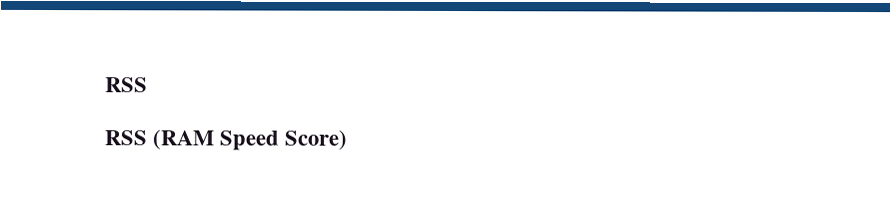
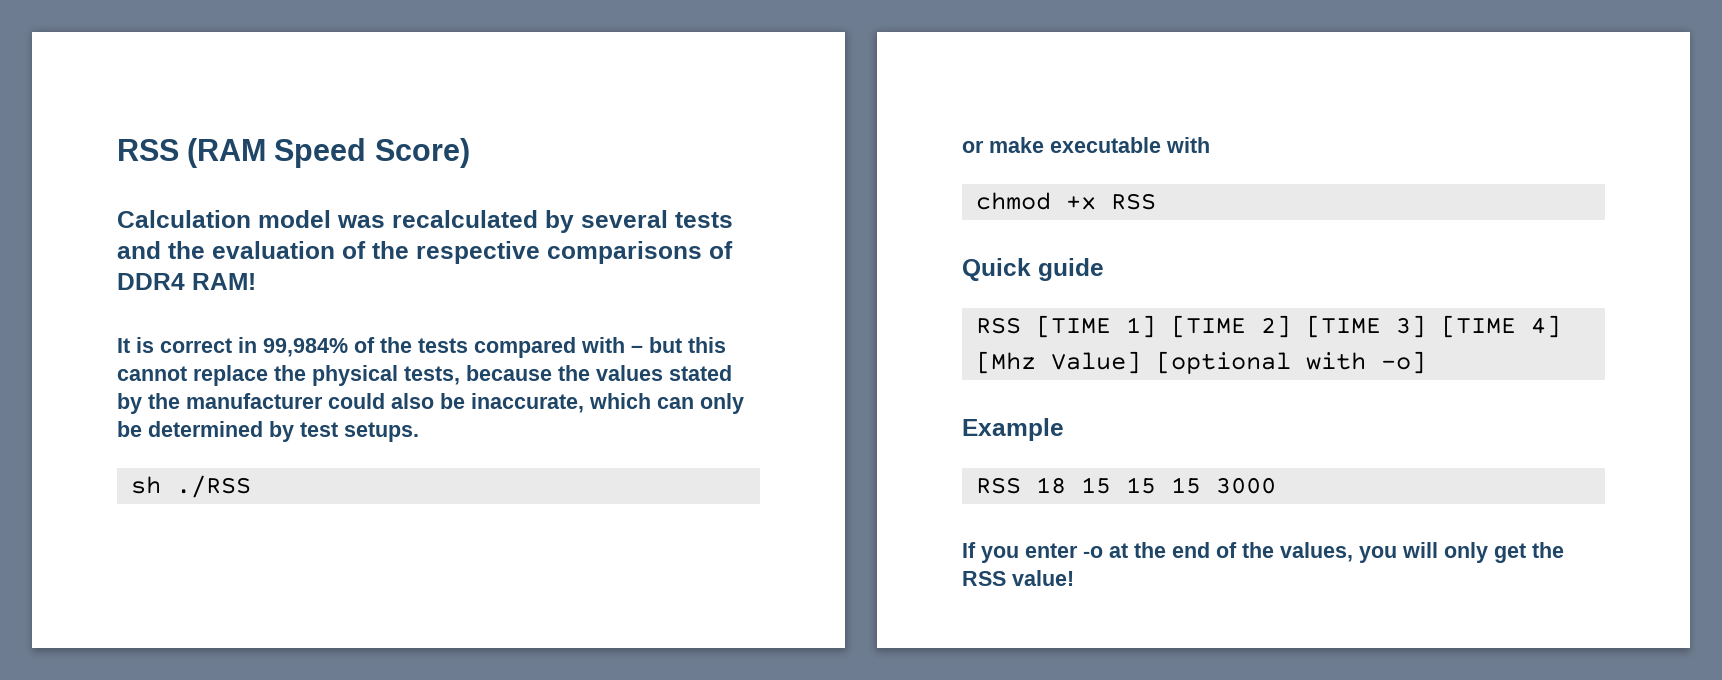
[105,77,148,93] [104,130,147,146] RSS // RSS -> [117,139,179,161] RSS
(348, 139) none -> [117,210,733,233] [117,241,733,264] [117,273,256,290] [117,337,726,358] [117,365,732,386] [117,393,744,414] [117,421,419,442] [130,475,251,498] [962,137,1210,153] [975,192,1156,210] [962,258,1104,281] [975,315,1561,338] [975,351,1426,374] [962,418,1064,441] [975,477,1276,494] [962,542,1564,563] [962,570,1074,586] // Calculation model was recalculated by several tests and the evaluation of the respective comparisons of DDR4 RAM! // It is correct in 99,984% of the tests compared with – but this cannot replace the physical tests, because the values stated by the manufacturer could also be inaccurate, which can only be determined by test setups. // sh ./RSS // or make executable with // chmod +x RSS // Quick guide // RSS [TIME 1] [TIME 2] [TIME 3] [TIME 4] [Mhz Value] [optional with -o] // Example // RSS 18 15 15 15 3000 // If you enter -o at the end of the values, you will only get the RSS value!

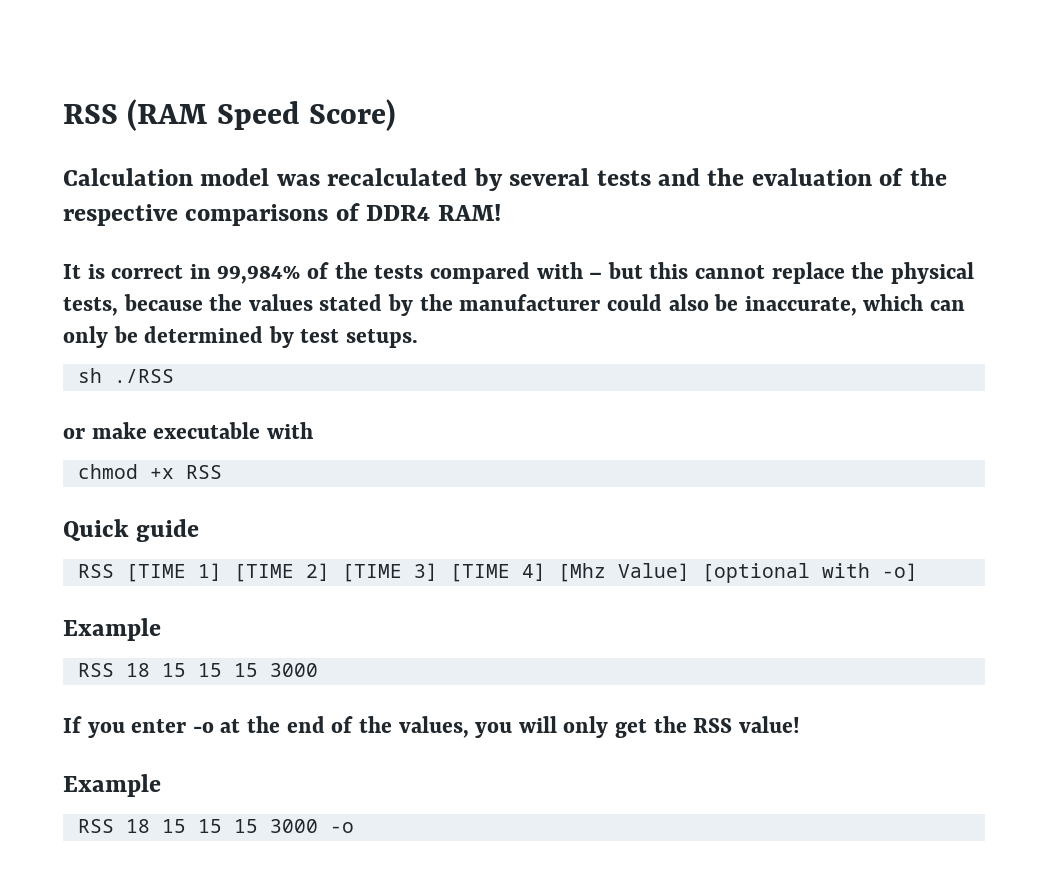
(1074, 578) none -> [63,774,161,797] [77,819,354,833] // Example // RSS 18 15 15 15 3000 -o

